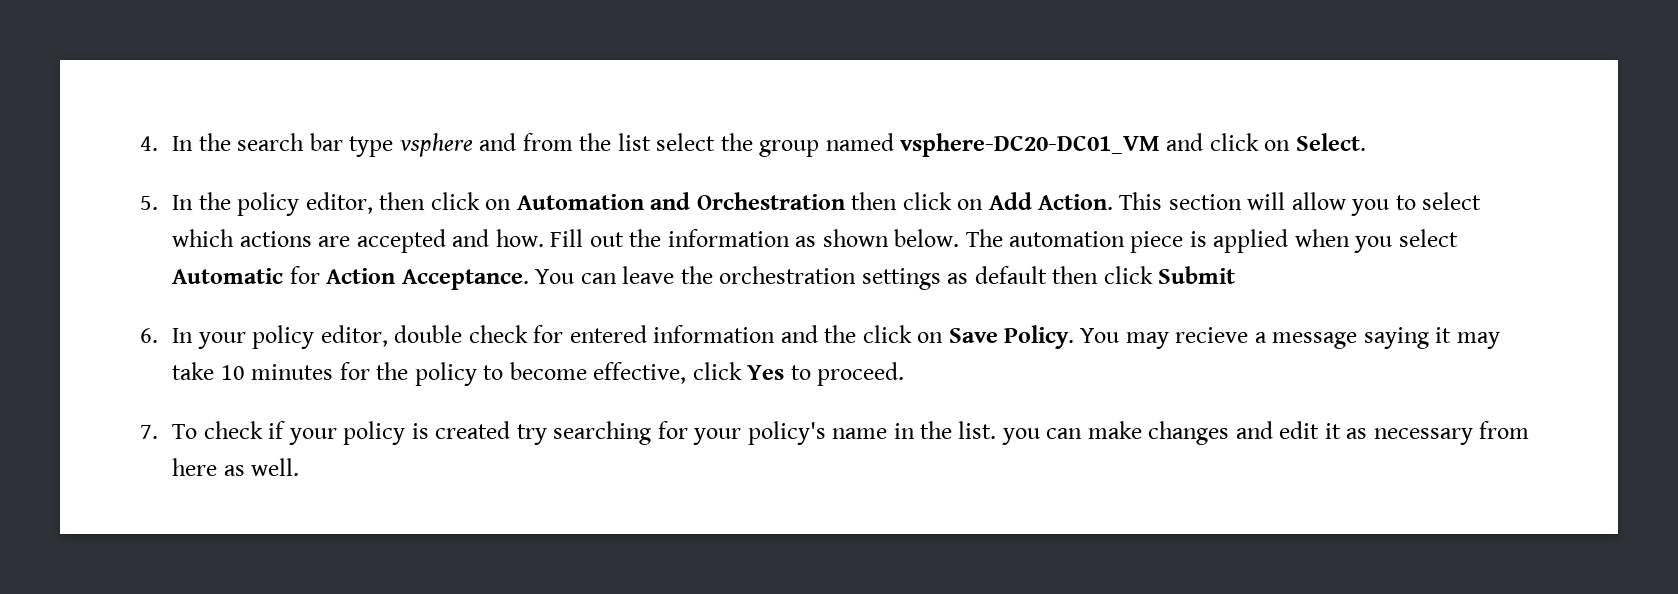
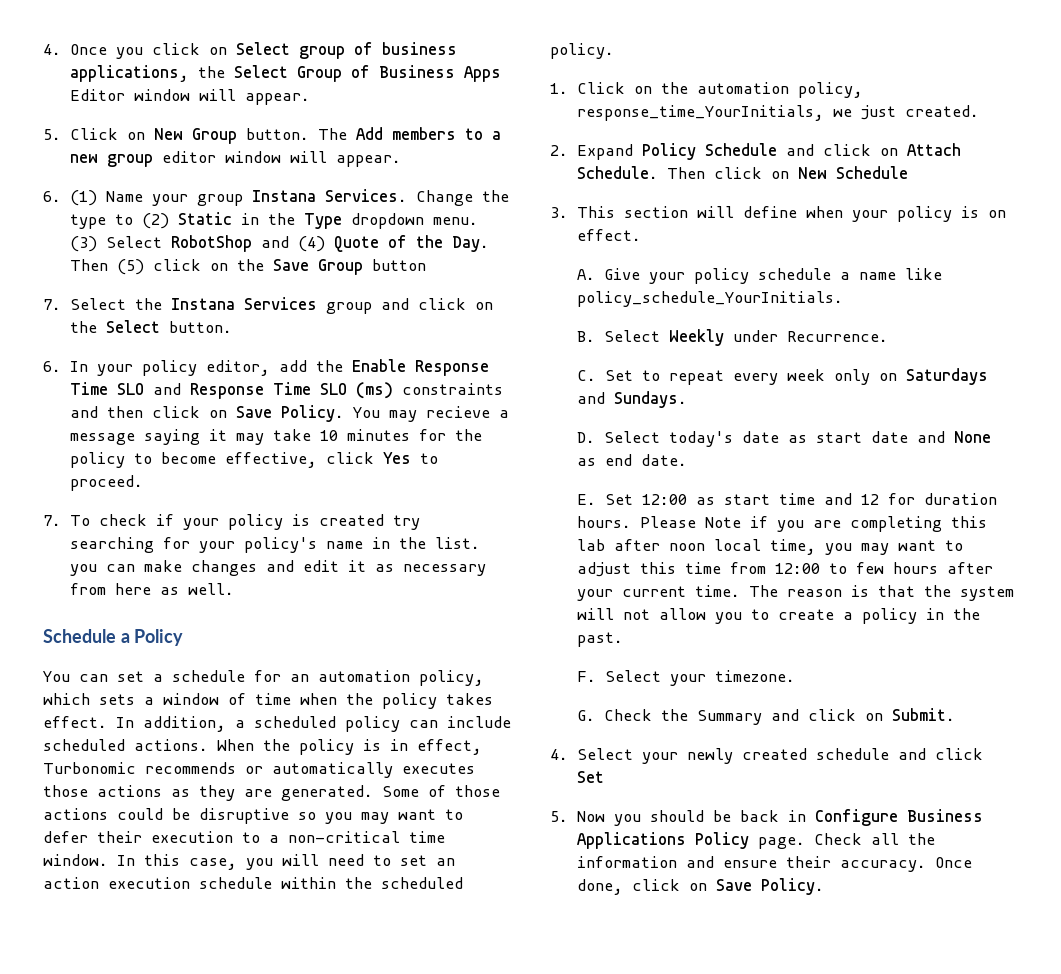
[140,133,1366,157] [140,192,1482,216] [172,229,1458,253] [172,266,1235,290] 4. In the search bar type vsphere and from the list select the group named vsphere-DC20-DC01_VM and click on Select. // 5. In the policy editor, then click on Automation and Orchestration then click on Add Action. This section will allow you to select which actions are accepted and how. Fill out the information as shown below. The automation piece is applied when you select Automatic for Action Acceptance. You can leave the orchestration settings as default then click Submit -> [43,42,458,59] [70,65,502,82] [70,89,311,105] [43,127,502,144] [70,151,402,167] [43,189,510,206] [70,212,479,229] [70,235,490,252] [70,259,427,275] [43,297,494,314] [70,320,233,333] 4. Once you click on Select group of business applications, the Select Group of Business Apps Editor window will appear. // 5. Click on New Group button. The Add members to a new group editor window will appear. // 6. (1) Name your group Instana Services. Change the type to (2) Static in the Type dropdown menu. (3) Select RobotShop and (4) Quote of the Day. Then (5) click on the Save Group button // 7. Select the Instana Services group and click on the Select button.
[394,325,857,343] double check for entered information and the -> [279,359,490,376] [70,382,504,399] [70,406,144,418] add the Enable Response Time SLO and Response Time SLO (ms) constraints and then
(300, 467) none -> [43,629,184,646] [43,670,484,686] [43,693,493,709] [43,716,511,732] [43,739,482,755] [43,762,475,778] [43,785,500,801] [43,808,463,824] [43,831,445,843] [43,854,455,870] [43,877,463,889] [550,43,614,59] [550,82,864,98] [577,105,980,121] [550,143,962,160] [577,166,909,179] [550,206,1007,222] [577,229,642,241] [577,268,943,284] [577,291,844,307] [577,329,889,346] [577,368,989,385] [577,391,688,408] [577,431,992,447] [577,454,688,466] [577,493,998,505] [577,516,988,532] [577,539,964,555] [577,562,994,577] [577,585,1015,601] [577,608,981,624] [577,632,624,647] [577,670,796,686] [577,708,956,725] [550,748,984,764] [577,771,605,783] [550,809,984,826] [577,832,936,849] [577,856,973,872] [577,878,825,895] // Schedule a Policy // You can set a schedule for an automation policy, which sets a window of time when the policy takes effect. In addition, a scheduled policy can include scheduled actions. When the policy is in effect, Turbonomic recommends or automatically executes those actions as they are generated. Some of those actions could be disruptive so you may want to defer their execution to a non-critical time window. In this case, you will need to set an action execution schedule within the scheduled policy. // 1. Click on the automation policy, response_time_YourInitials, we just created. // 2. Expand Policy Schedule and click on Attach Schedule. Then click on New Schedule // 3. This section will define when your policy is on effect. // A. Give your policy schedule a name like policy_schedule_YourInitials. // B. Select Weekly under Recurrence. // C. Set to repeat every week only on Saturdays and Sundays. // D. Select today's date as start date and None as end date. // E. Set 12:00 as start time and 12 for duration hours. Please Note if you are completing this lab after noon local time, you may want to adjust this time from 12:00 to few hours after your current time. The reason is that the system will not allow you to create a policy in the past. // F. Select your timezone. // G. Check the Summary and click on Submit. // 4. Select your newly created schedule and click Set // 5. Now you should be back in Configure Business Applications Policy page. Check all the information and ensure their accuracy. Once done, click on Save Policy.

